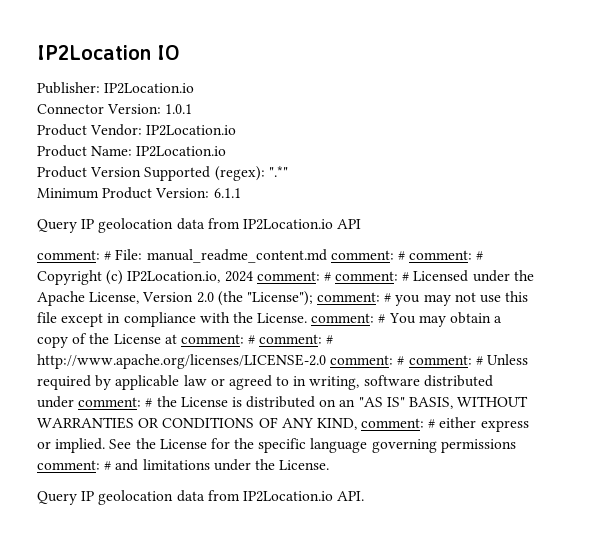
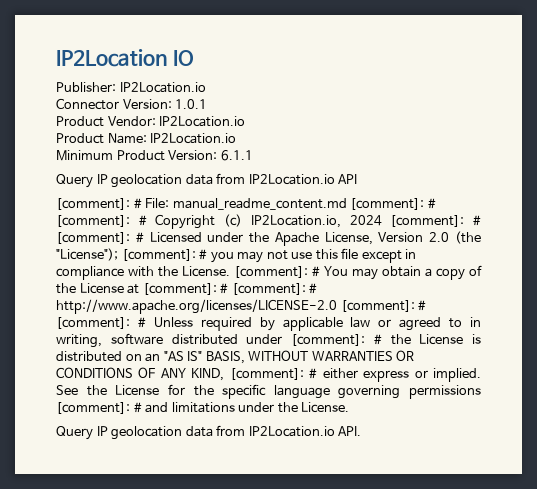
[37,166,288,181] // Product Version Supported (regex): ".*" -> (237, 138) none
[37,250,100,260] comment: -> [56,198,130,210] [comment]:
[330,250,473,260] comment: # comment: -> [350,198,436,210] [56,215,130,227] [comment]: # [comment]:
[256,271,399,281] comment: # comment: -> [390,215,482,227] [56,232,130,244] [comment]: # [comment]:
[317,292,381,302] comment: -> [121,249,196,261] [comment]:
[311,313,375,323] comment: -> [234,266,308,278] [comment]:
[180,334,334,344] [37,354,472,369] comment: # comment: # http://www.apache.org/licenses/LICENSE-2.0 comment: # comment: -> [142,283,318,295] [56,299,427,314] [56,317,130,329] [comment]: # [comment]: # http://www.apache.org/licenses/LICENSE-2.0 [comment]: # [comment]:
[78,397,142,407] comment: -> [291,334,365,346] [comment]:
[361,418,425,428] comment: -> [229,368,304,380] [comment]:
[37,460,100,470] comment: -> [56,402,130,414] [comment]:

